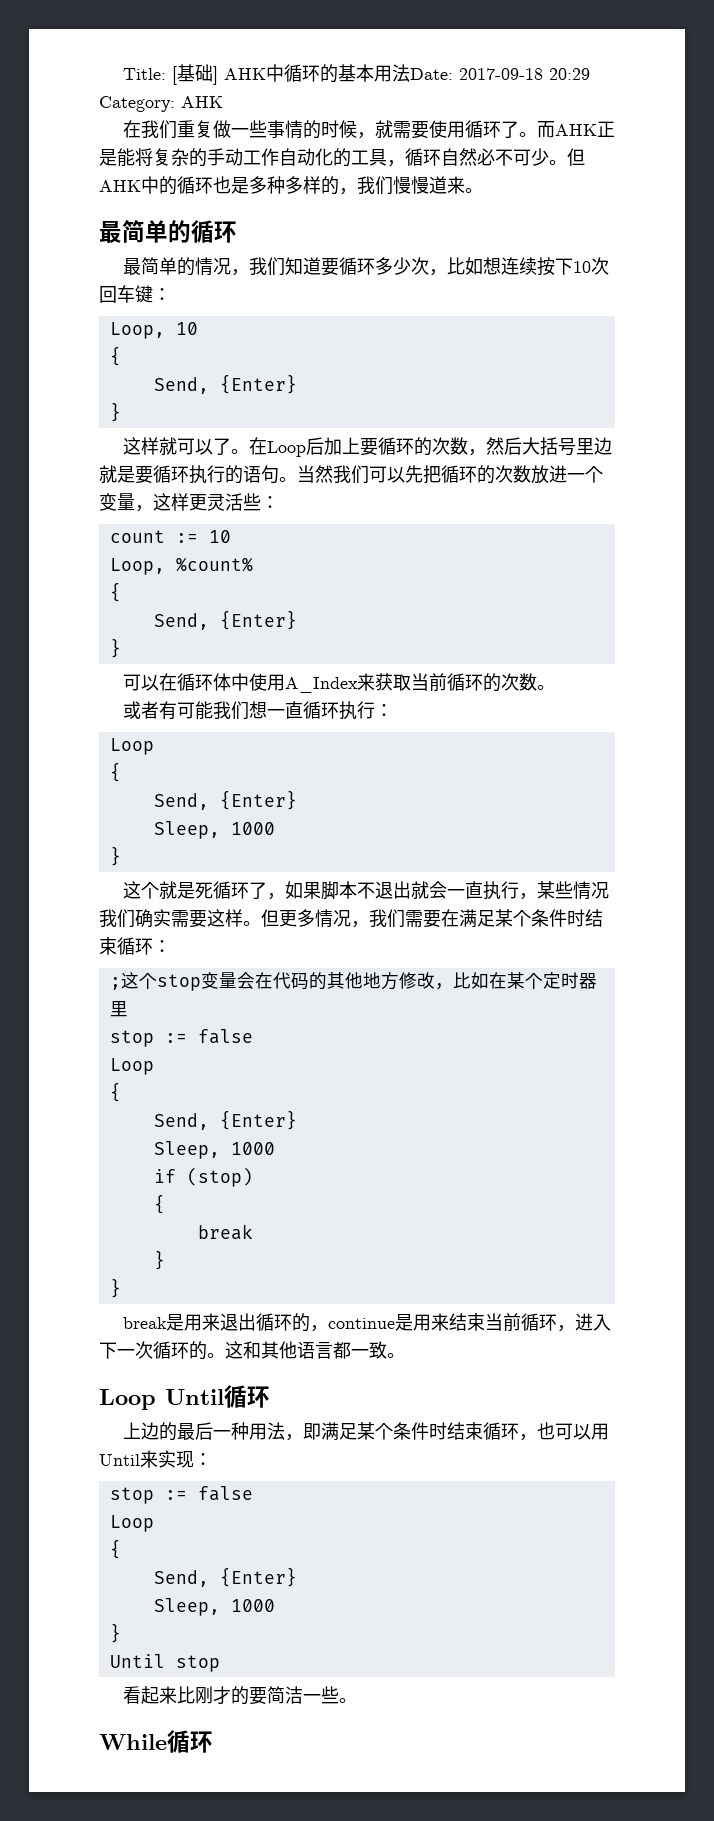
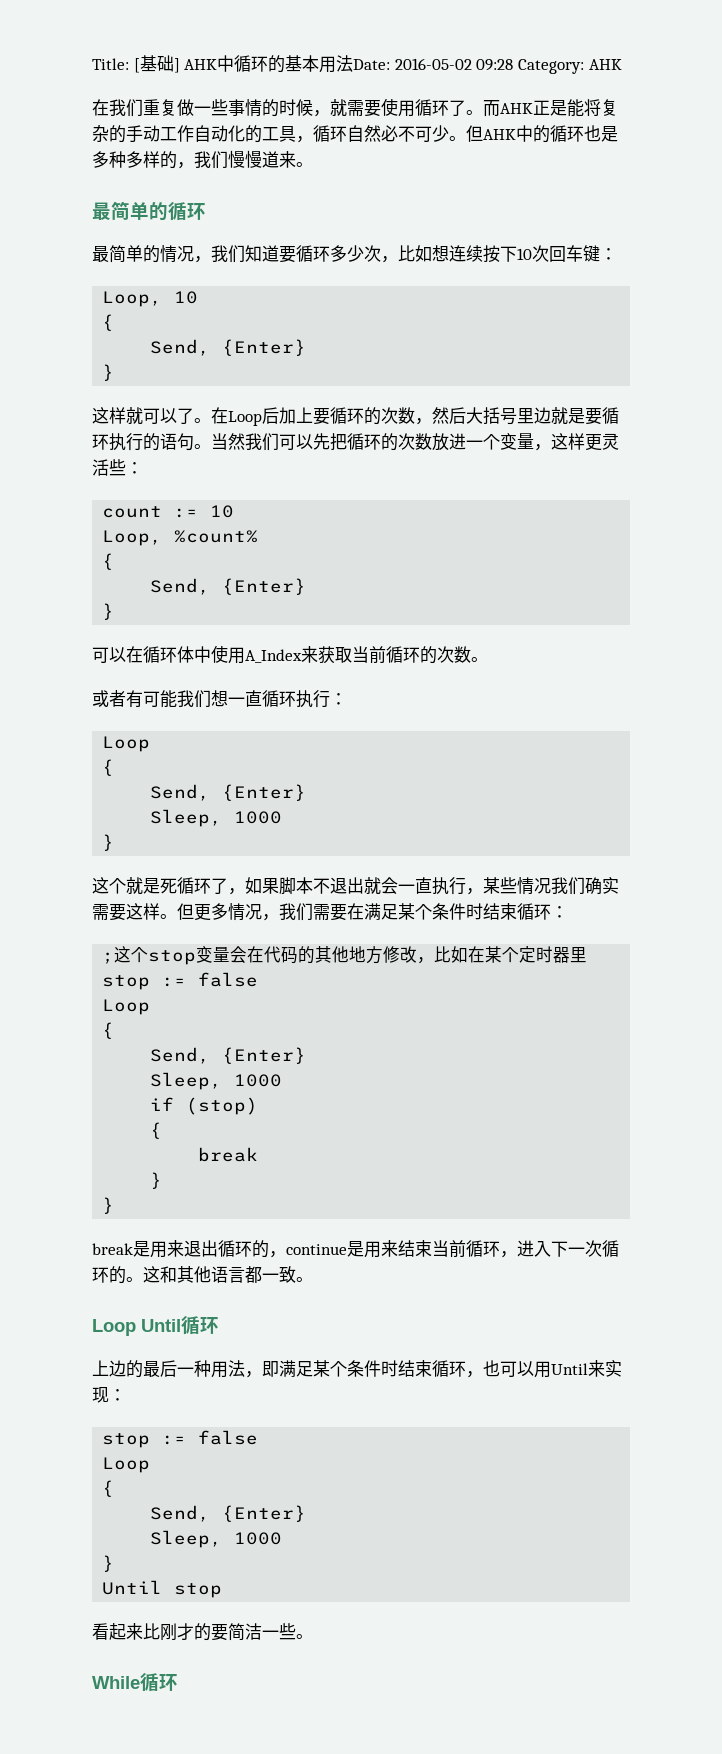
[458,68,590,80] 2017-09-18 20:29 -> [394,58,514,71] 2016-05-02 09:28

